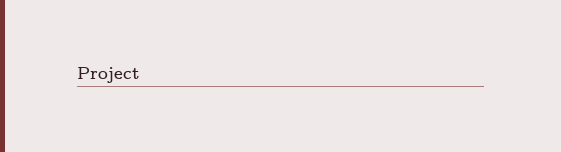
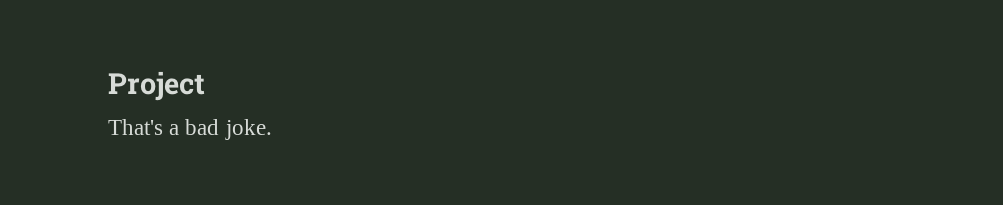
(140, 75) none -> [108,119,272,140] // That's a bad joke.

